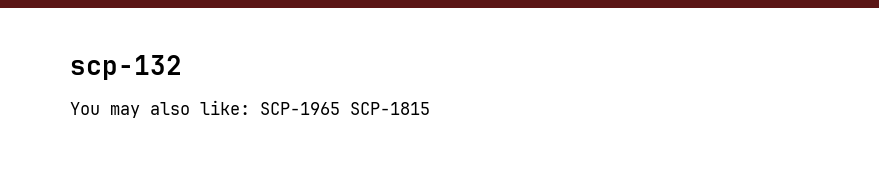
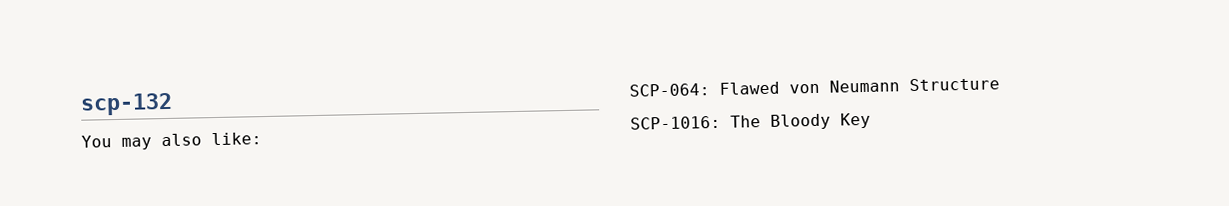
[260,102,430,115] SCP-1965 SCP-1815 -> [629,77,1000,97] [630,112,871,130] // SCP-064: Flawed von Neumann Structure // SCP-1016: The Bloody Key

